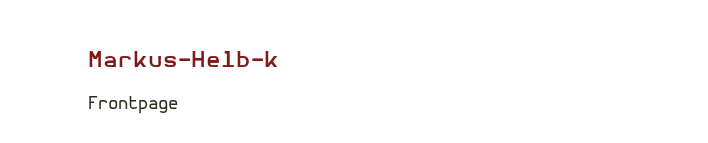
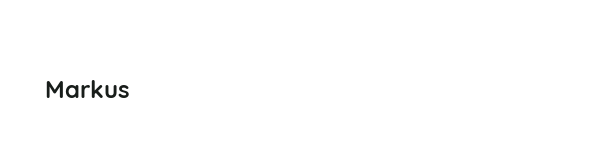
[88,51,279,67] [88,96,178,114] Markus-Helb-k // Frontpage -> [45,80,130,98] Markus

